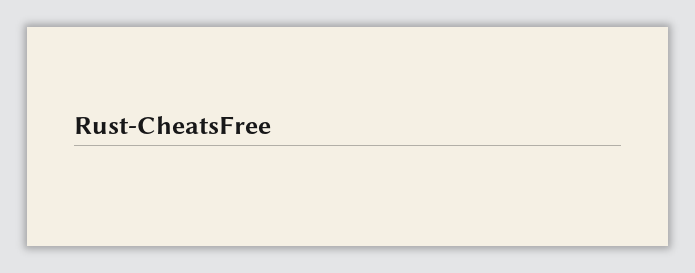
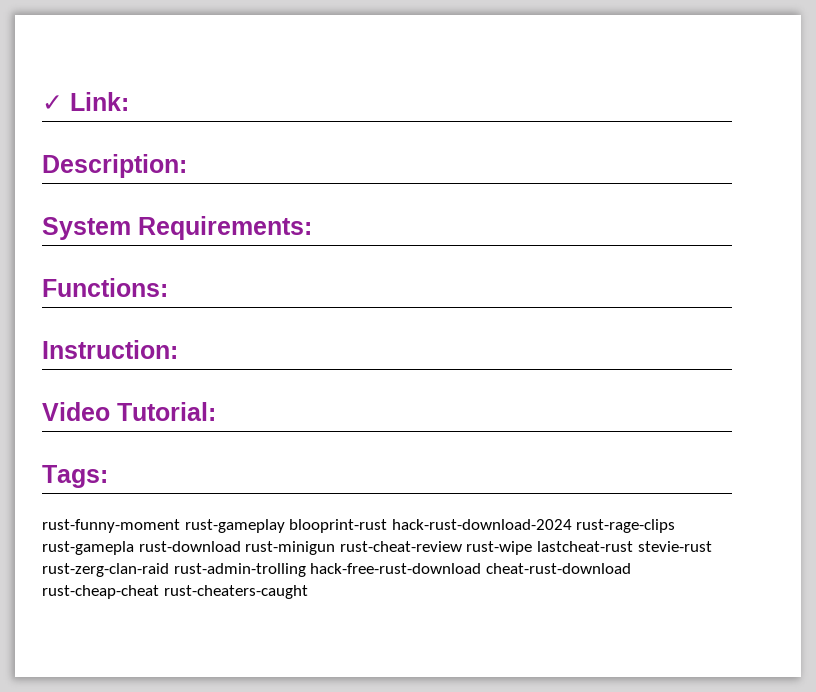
[74,116,271,134] Rust-CheatsFree -> [42,92,129,111] [42,154,187,178] [42,216,312,240] [42,278,168,297] [42,340,178,359] [42,402,216,421] [42,465,108,488] [42,519,676,533] [42,541,712,555] [42,563,631,577] [42,585,308,599] ✓ Link: // Description: // System Requirements: // Functions: // Instruction: // Video Tutorial: // Tags: // rust-funny-moment rust-gameplay blooprint-rust hack-rust-download-2024 rust-rage-clips rust-gamepla rust-download rust-minigun rust-cheat-review rust-wipe lastcheat-rust stevie-rust rust-zerg-clan-raid rust-admin-trolling hack-free-rust-download cheat-rust-download rust-cheap-cheat rust-cheaters-caught

